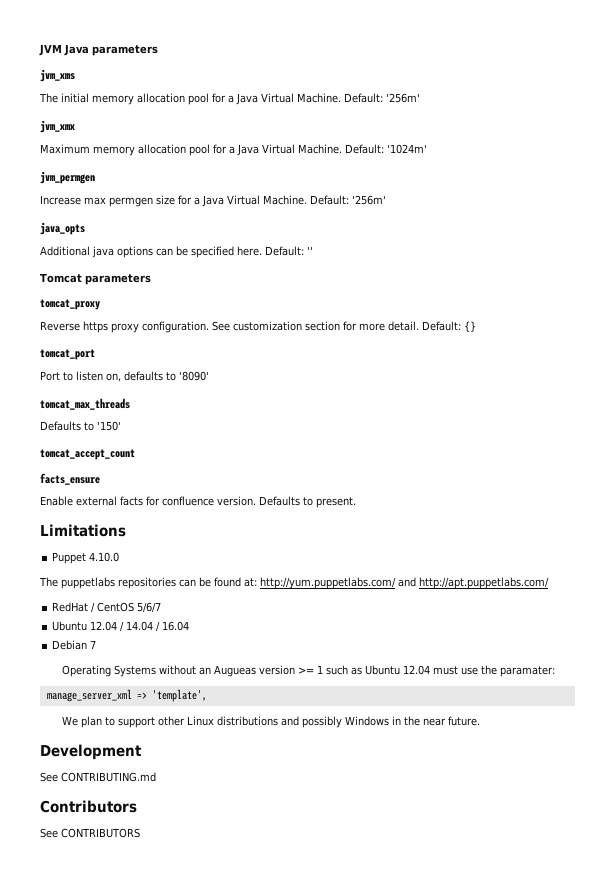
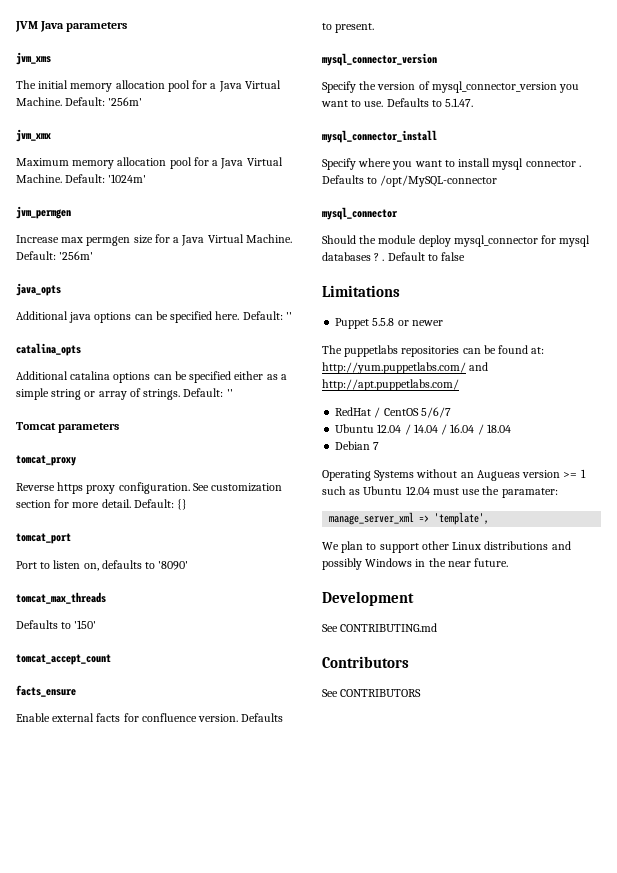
(313, 250) none -> [16,343,81,356] [16,371,287,383] [16,388,233,400] // catalina_opts // Additional catalina options can be specified either as a simple string or array of strings. Default: ''
(356, 502) none -> [322,53,437,66] [322,81,580,93] [321,98,474,107] [322,130,437,143] [322,158,581,170] [322,175,498,187] [322,207,398,220] [322,235,591,247] [322,252,466,261] // mysql_connector_version // Specify the version of mysql_connector_version you want to use. Defaults to 5.1.47. // mysql_connector_install // Specify where you want to install mysql connector . Defaults to /opt/MySQL-connector // mysql_connector // Should the module deploy mysql_connector for mysql databases ? . Default to false
[89,552,120,562] 4.10.0 -> [372,318,443,326] 5.5.8 or newer
(190, 626) none -> [477,424,511,435] / 18.04

